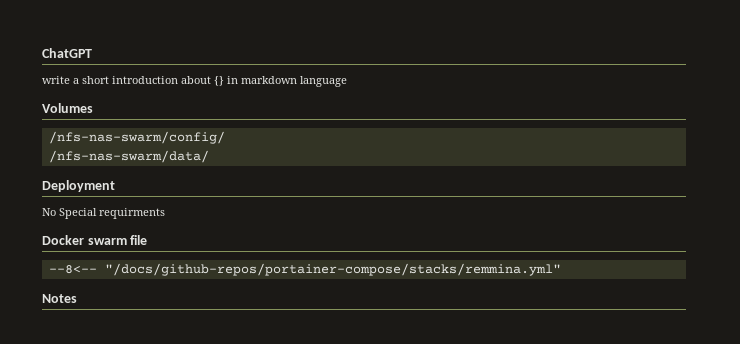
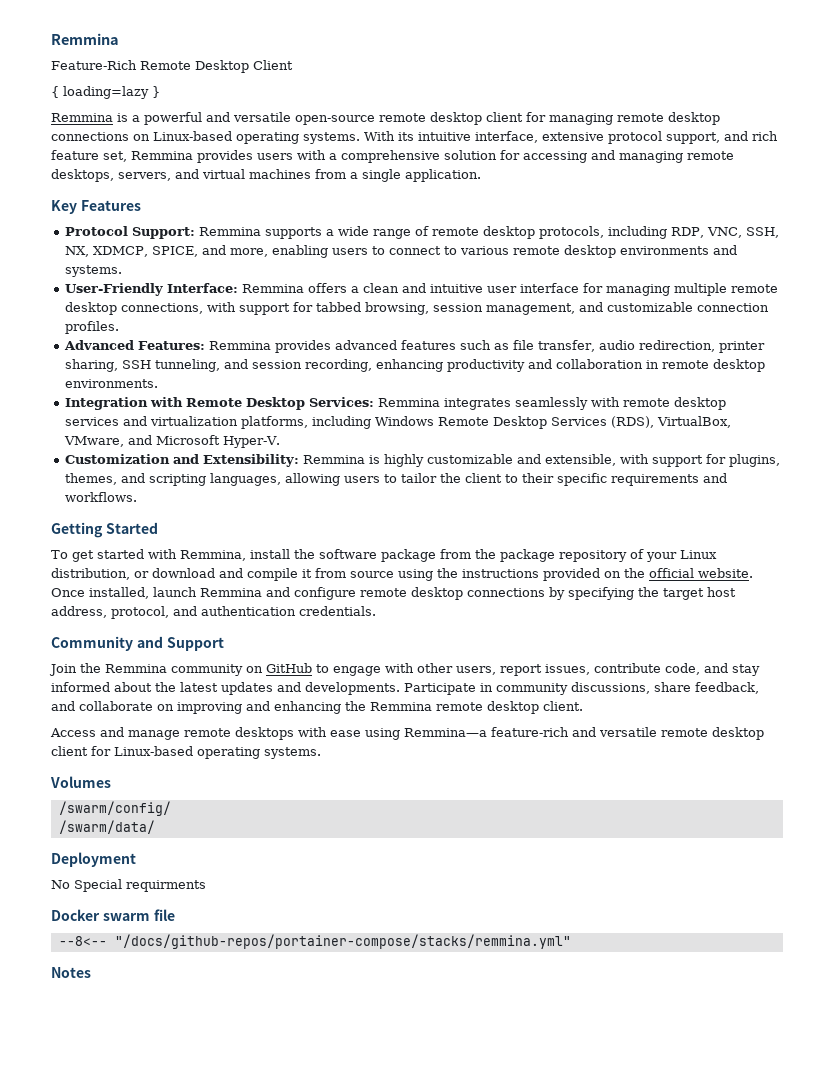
[42,48,92,58] [42,76,347,87] ChatGPT // write a short introduction about {} in markdown language -> [51,33,119,45] [51,60,293,73] [51,86,160,99] [51,112,720,125] [51,131,778,144] [51,150,734,163] [51,169,481,182] [51,200,141,214] [64,226,779,239] [64,245,737,258] [64,265,122,277] [64,283,778,296] [64,302,769,315] [64,321,119,334] [63,340,765,353] [64,359,765,372] [64,379,158,388] [64,397,726,410] [64,416,731,429] [63,435,280,448] [64,454,780,467] [64,473,727,486] [64,492,137,502] [51,522,158,538] [51,549,717,562] [51,568,753,581] [51,587,736,600] [51,606,376,619] [51,636,224,651] [49,663,760,676] [51,682,759,695] [51,701,583,714] [50,727,764,740] [51,746,321,759] Remmina // Feature-Rich Remote Desktop Client // { loading=lazy } // Remmina is a powerful and versatile open-source remote desktop client for managing remote desktop connections on Linux-based operating systems. With its intuitive interface, extensive protocol support, and rich feature set, Remmina provides users with a comprehensive solution for accessing and managing remote desktops, servers, and virtual machines from a single application. // Key Features // Protocol Support: Remmina supports a wide range of remote desktop protocols, including RDP, VNC, SSH, NX, XDMCP, SPICE, and more, enabling users to connect to various remote desktop environments and systems. // User-Friendly Interface: Remmina offers a clean and intuitive user interface for managing multiple remote desktop connections, with support for tabbed browsing, session management, and customizable connection profiles. // Advanced Features: Remmina provides advanced features such as file transfer, audio redirection, printer sharing, SSH tunneling, and session recording, enhancing productivity and collaboration in remote desktop environments. // Integration with Remote Desktop Services: Remmina integrates seamlessly with remote desktop services and virtualization platforms, including Windows Remote Desktop Services (RDS), VirtualBox, VMware, and Microsoft Hyper-V. // Customization and Extensibility: Remmina is highly customizable and extensible, with support for plugins, themes, and scripting languages, allowing users to tailor the client to their specific requirements and workflows. // Getting Started // To get started with Remmina, install the software package from the package repository of your Linux distribution, or download and compile it from source using the instructions provided on the official website. Once installed, launch Remmina and configure remote desktop connections by specifying the target host address, protocol, and authentication credentials. // Community and Support // Join the Remmina community on GitHub to engage with other users, report issues, contribute code, and stay informed about the latest updates and developments. Participate in community discussions, share feedback, and collaborate on improving and enhancing the Remmina remote desktop client. // Access and manage remote desktops with ease using Remmina—a feature-rich and versatile remote desktop client for Linux-based operating systems.
[48,131,225,144] [48,150,209,163] /nfs-nas-swarm/config/ // /nfs-nas-swarm/data/ -> [58,801,171,816] [58,820,155,834] /swarm/config/ // /swarm/data/

